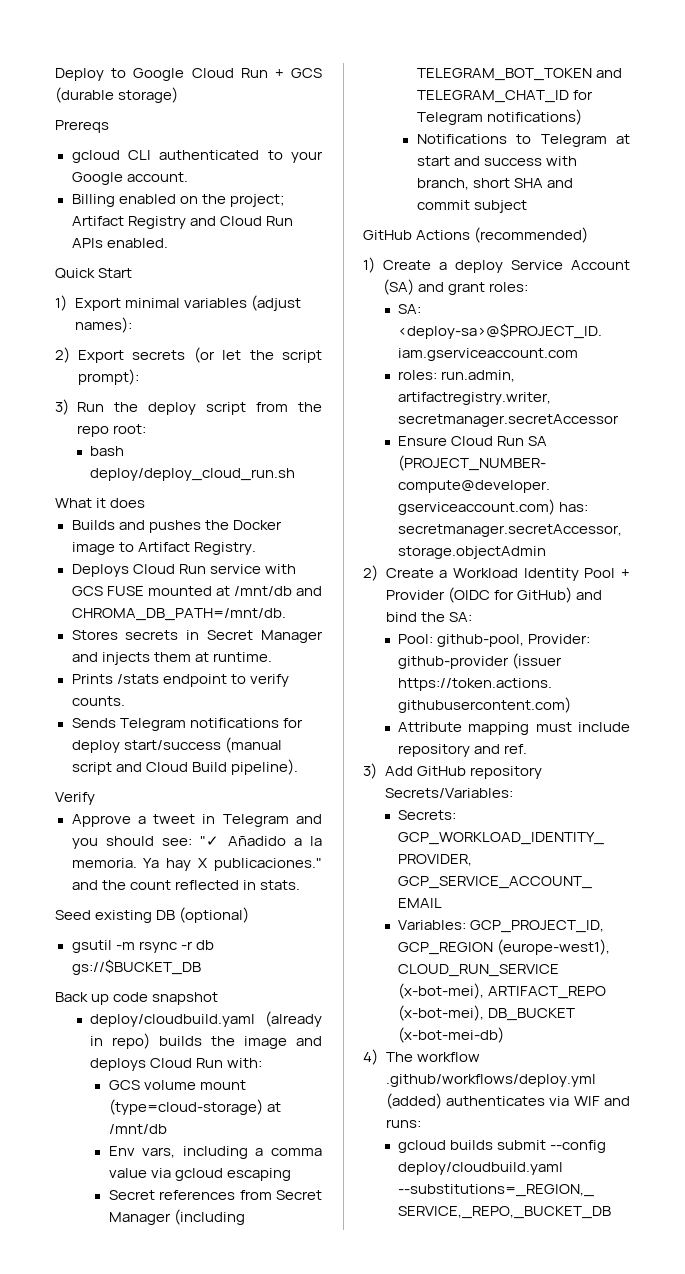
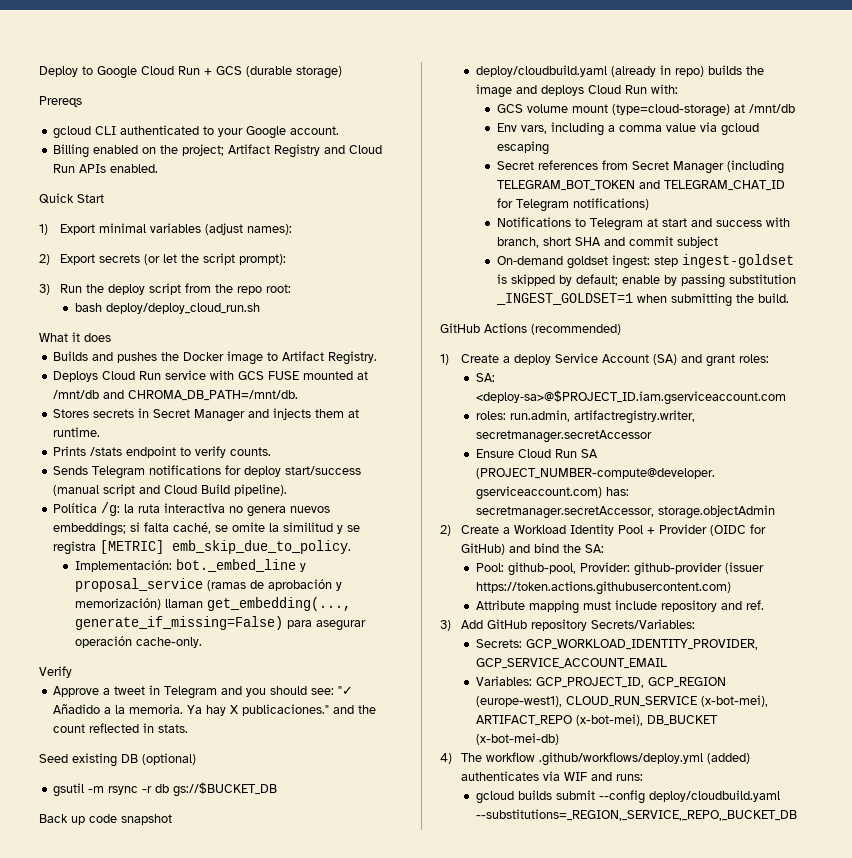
(298, 767) none -> [53,502,331,517] [53,522,361,536] [53,540,352,555] [74,559,306,572] [74,578,342,592] [74,597,351,611] [74,616,366,631] [74,636,202,648] // Política /g: la ruta interactiva no genera nuevos embeddings; si falta caché, se omite la similitud y se registra [METRIC] emb_skip_due_to_policy. // Implementación: bot._embed_line y proposal_service (ramas de aprobación y memorización) llaman get_embedding(..., generate_if_missing=False) para asegurar operación cache-only.
(527, 206) none -> [497,254,795,269] [497,274,797,288] [496,293,790,307] // On‑demand goldset ingest: step ingest-goldset is skipped by default; enable by passing substitution _INGEST_GOLDSET=1 when submitting the build.

